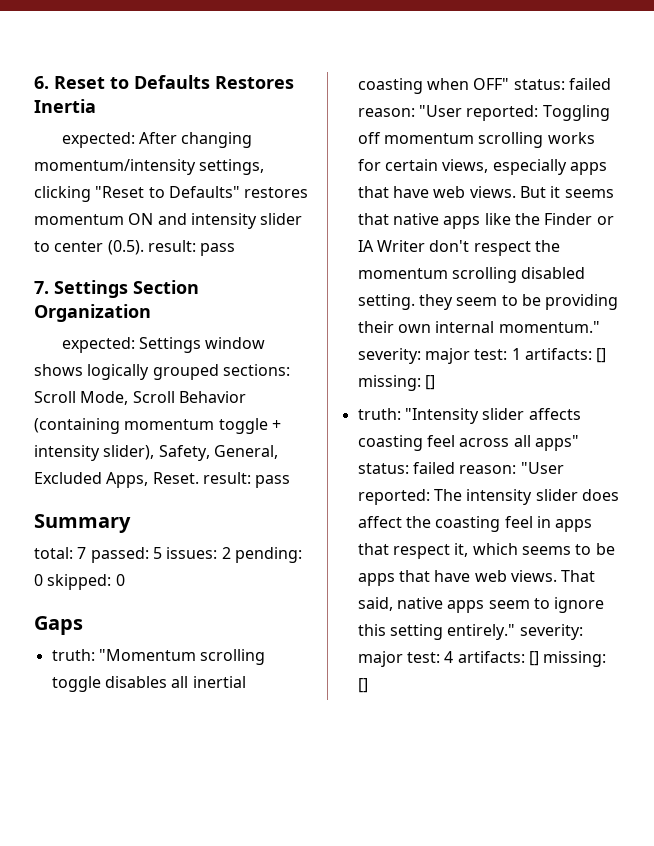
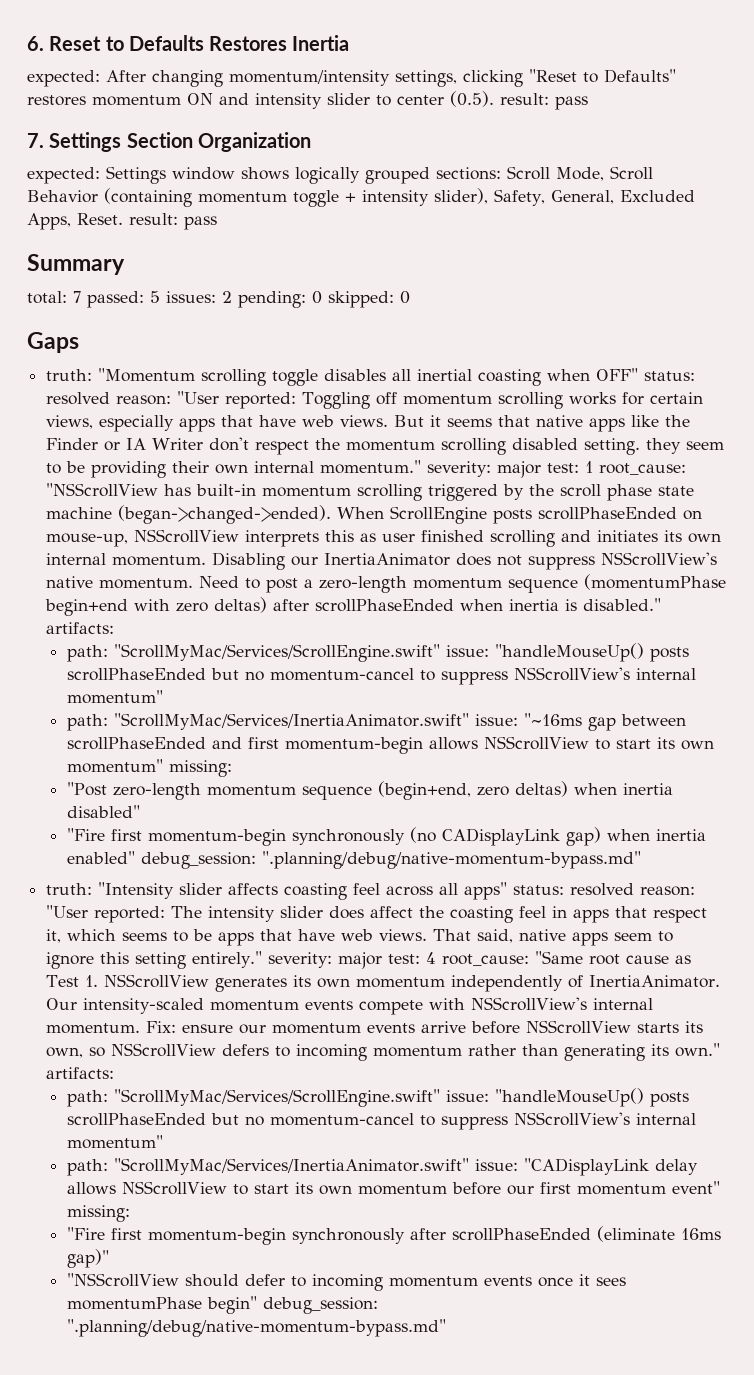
[568,78,611,90] failed -> [46,392,111,405] resolved
[524,348,607,363] [357,375,435,391] artifacts: [] missing: [] -> [599,463,687,475] [46,483,695,501] [46,505,703,524] [46,529,722,547] [46,552,718,570] [46,574,727,593] [45,597,662,616] [46,622,115,634] [66,643,689,662] [66,667,696,685] [66,690,163,704] [66,713,686,731] [66,736,714,754] [66,759,232,777] [66,781,673,800] [66,805,140,818] [66,827,706,846] [66,851,641,869] root_cause: "NSScrollView has built-in momentum scrolling triggered by the scroll phase state machine (began->changed->ended). When ScrollEngine posts scrollPhaseEnded on mouse-up, NSScrollView interprets this as user finished scrolling and initiates its own internal momentum. Disabling our InertiaAnimator does not suppress NSScrollView's native momentum. Need to post a zero-length momentum sequence (momentumPhase begin+end with zero deltas) after scrollPhaseEnded when inertia is disabled." artifacts: // path: "ScrollMyMac/Services/ScrollEngine.swift" issue: "handleMouseUp() posts scrollPhaseEnded but no momentum-cancel to suppress NSScrollView's internal momentum" // path: "ScrollMyMac/Services/InertiaAnimator.swift" issue: "~16ms gap between scrollPhaseEnded and first momentum-begin allows NSScrollView to start its own momentum" missing: // "Post zero-length momentum sequence (begin+end, zero deltas) when inertia disabled" // "Fire first momentum-begin synchronously (no CADisplayLink gap) when inertia enabled" debug_session: ".planning/debug/native-momentum-bypass.md"
[412,462,455,474] failed -> [570,883,635,896] resolved
[457,651,607,667] [357,678,368,693] artifacts: [] missing: [] -> [442,951,692,966] [46,974,721,992] [46,997,654,1015] [46,1020,704,1034] [46,1043,721,1061] [46,1067,115,1079] [66,1088,689,1107] [66,1112,696,1130] [66,1135,163,1149] [66,1158,698,1176] [66,1181,720,1195] [66,1205,130,1222] [66,1226,721,1245] [66,1249,109,1268] [66,1273,626,1291] [66,1296,378,1314] [66,1319,446,1337] root_cause: "Same root cause as Test 1. NSScrollView generates its own momentum independently of InertiaAnimator. Our intensity-scaled momentum events compete with NSScrollView's internal momentum. Fix: ensure our momentum events arrive before NSScrollView starts its own, so NSScrollView defers to incoming momentum rather than generating its own." artifacts: // path: "ScrollMyMac/Services/ScrollEngine.swift" issue: "handleMouseUp() posts scrollPhaseEnded but no momentum-cancel to suppress NSScrollView's internal momentum" // path: "ScrollMyMac/Services/InertiaAnimator.swift" issue: "CADisplayLink delay allows NSScrollView to start its own momentum before our first momentum event" missing: // "Fire first momentum-begin synchronously after scrollPhaseEnded (eliminate 16ms gap)" // "NSScrollView should defer to incoming momentum events once it sees momentumPhase begin" debug_session: ".planning/debug/native-momentum-bypass.md"

